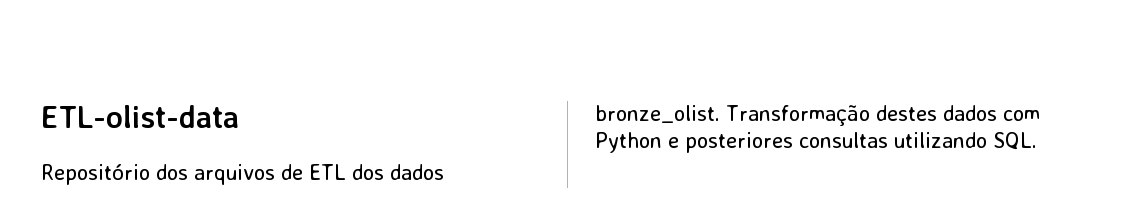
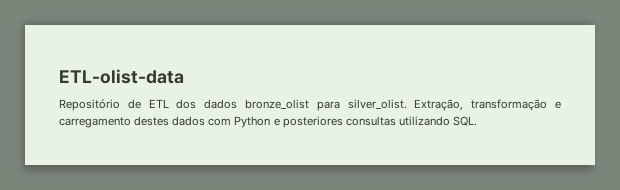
[156,164,275,185] dos arquivos -> (120, 105) none
[595,105,870,126] bronze_olist. Transformação -> [245,99,561,111] [59,117,131,128] bronze_olist para silver_olist. Extração, transformação e carregamento

